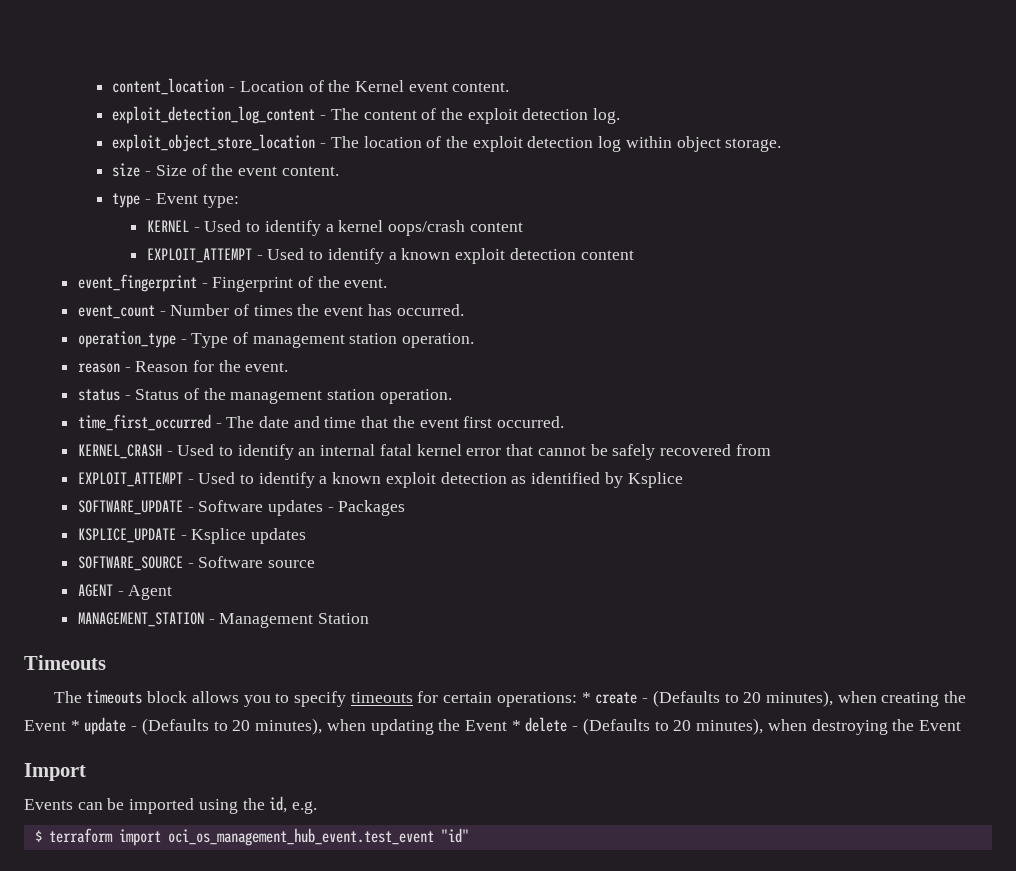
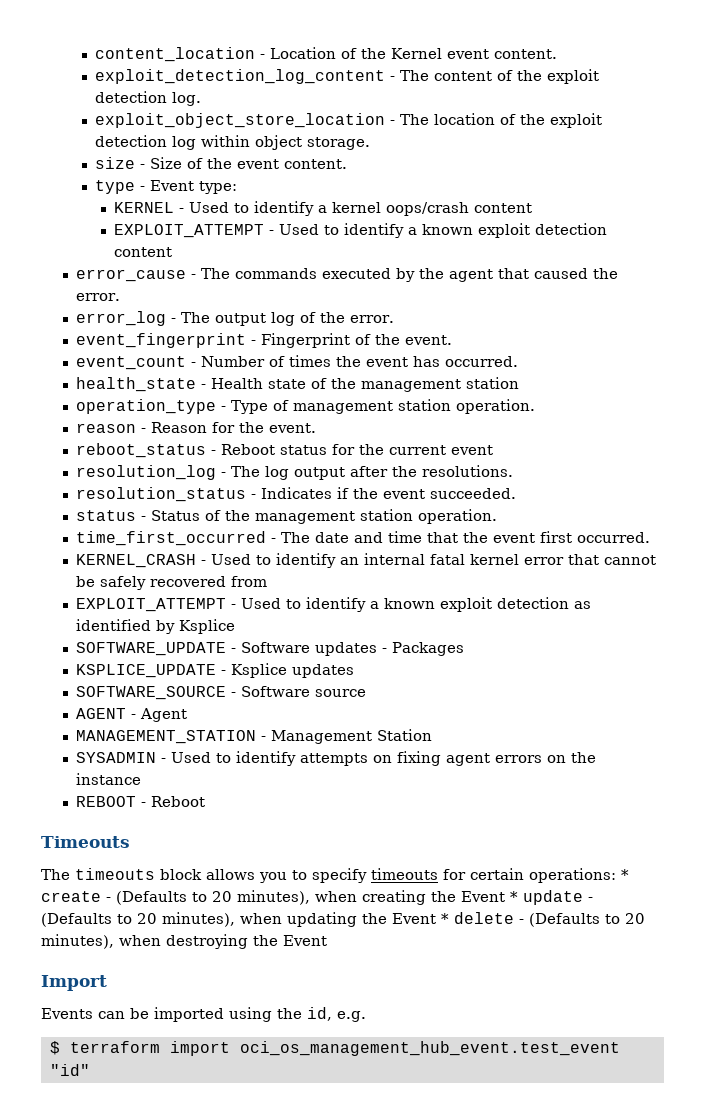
(634, 255) none -> [75,268,618,282] [75,293,120,301] [75,311,394,326] // error_cause - The commands executed by the agent that caused the error. // error_log - The output log of the error.
(464, 310) none -> [75,377,519,392] // health_state - Health state of the management station
(289, 367) none -> [75,443,493,458] [75,465,513,480] [75,487,516,502] // reboot_status - Reboot status for the current event // resolution_log - The log output after the resolutions. // resolution_status - Indicates if the event succeeded.
(370, 618) none -> [75,751,596,766] [75,773,141,785] [75,796,205,807] // SYSADMIN - Used to identify attempts on fixing agent errors on the instance // REBOOT - Reboot

